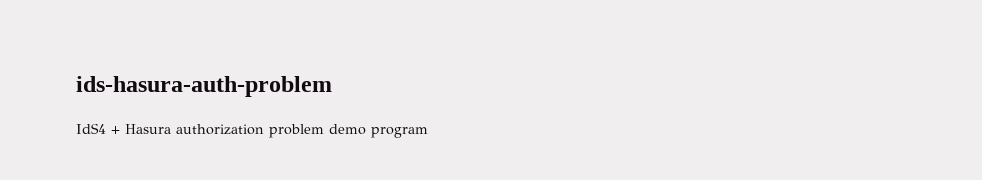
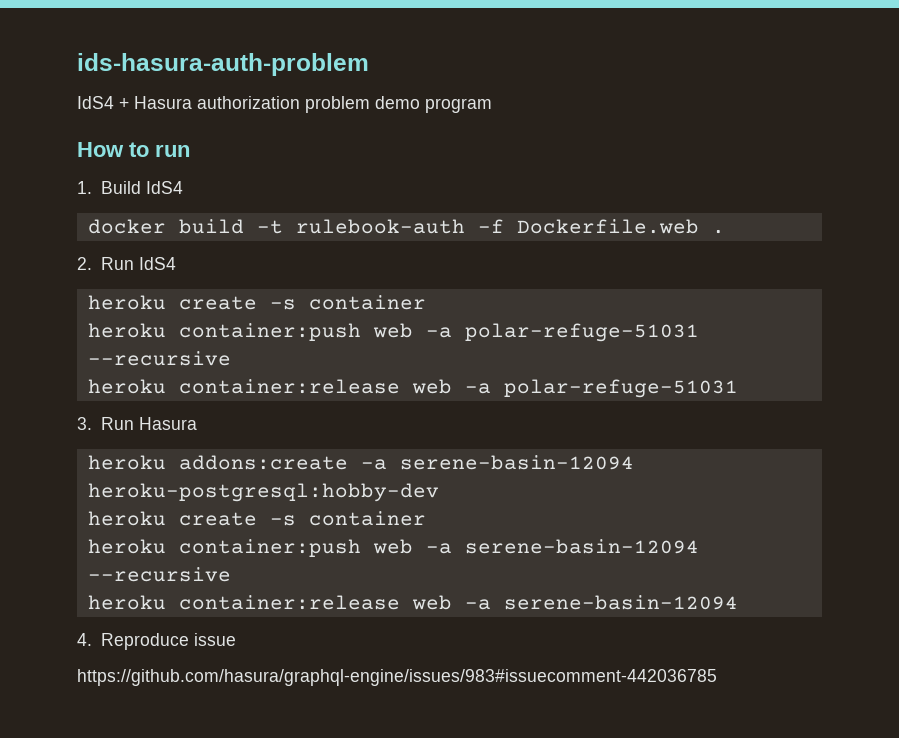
(428, 132) none -> [77,142,190,157] [77,181,183,194] [87,219,725,234] [77,257,176,270] [87,295,426,310] [87,323,699,342] [87,351,231,366] [87,379,738,398] [77,417,197,430] [87,455,634,470] [87,483,439,502] [87,511,426,526] [87,539,699,557] [87,567,231,582] [87,595,738,610] [77,633,236,650] [77,669,717,686] // How to run // 1. Build IdS4 // docker build -t rulebook-auth -f Dockerfile.web . // 2. Run IdS4 // heroku create -s container // heroku container:push web -a polar-refuge-51031 --recursive // heroku container:release web -a polar-refuge-51031 // 3. Run Hasura // heroku addons:create -a serene-basin-12094 heroku-postgresql:hobby-dev // heroku create -s container // heroku container:push web -a serene-basin-12094 --recursive // heroku container:release web -a serene-basin-12094 // 4. Reproduce issue // https://github.com/hasura/graphql-engine/issues/983#issuecomment-442036785

